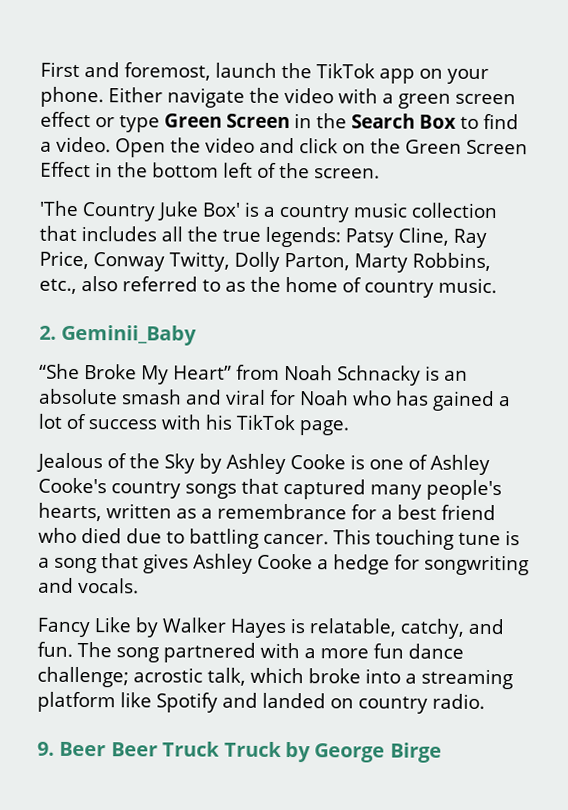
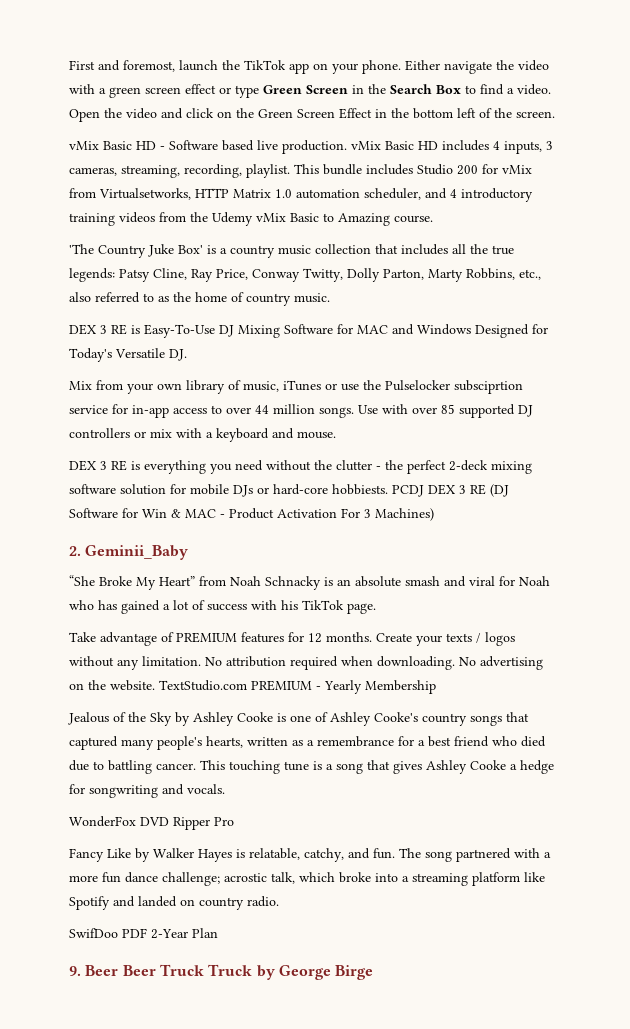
(380, 173) none -> [69,140,553,154] [69,164,532,178] [69,188,533,202] [69,212,433,226] // vMix Basic HD - Software based live production. vMix Basic HD includes 4 inputs, 3 cameras, streaming, recording, playlist. This bundle includes Studio 200 for vMix from Virtualsetworks, HTTP Matrix 1.0 automation scheduler, and 4 introductory training videos from the Udemy vMix Basic to Amazing course.
(497, 285) none -> [69,324,548,338] [69,348,187,362] [69,380,523,394] [69,404,533,418] [69,428,336,442] [69,460,532,474] [69,484,509,497] [69,508,434,521] // DEX 3 RE is Easy-To-Use DJ Mixing Software for MAC and Windows Designed for Today's Versatile DJ. // Mix from your own library of music, iTunes or use the Pulselocker subsciprtion service for in-app access to over 44 million songs. Use with over 85 supported DJ controllers or mix with a keyboard and mouse. // DEX 3 RE is everything you need without the clutter - the perfect 2-deck mixing software solution for mobile DJs or hard-core hobbiests. PCDJ DEX 3 RE (DJ Software for Win & MAC - Product Activation For 3 Machines)
(349, 428) none -> [69,632,515,646] [69,656,543,670] [69,680,436,694] // Take advantage of PREMIUM features for 12 months. Create your texts / logos without any limitation. No attribution required when downloading. No advertising on the website. TextStudio.com PREMIUM - Yearly Membership
(139, 585) none -> [69,816,234,830] // WonderFox DVD Ripper Pro
(485, 701) none -> [69,928,218,939] // SwifDoo PDF 2-Year Plan

